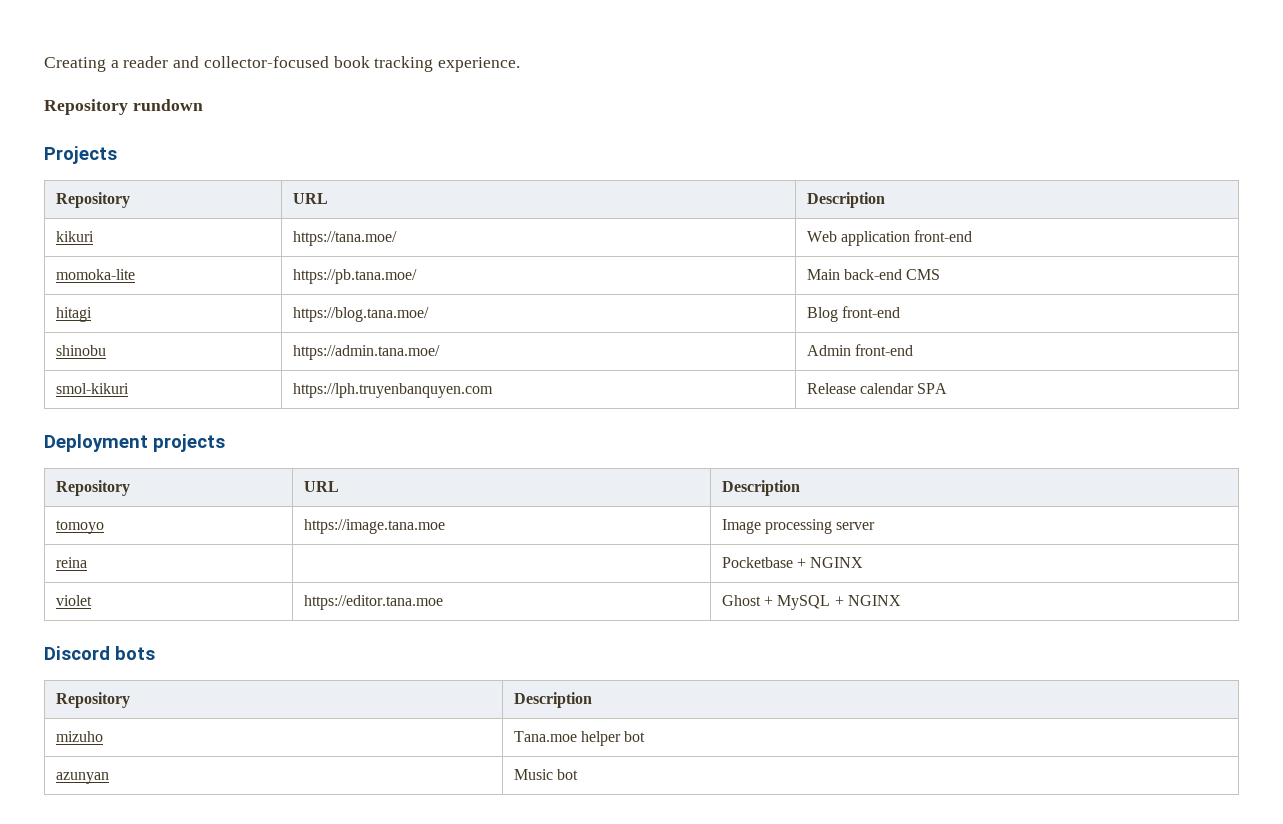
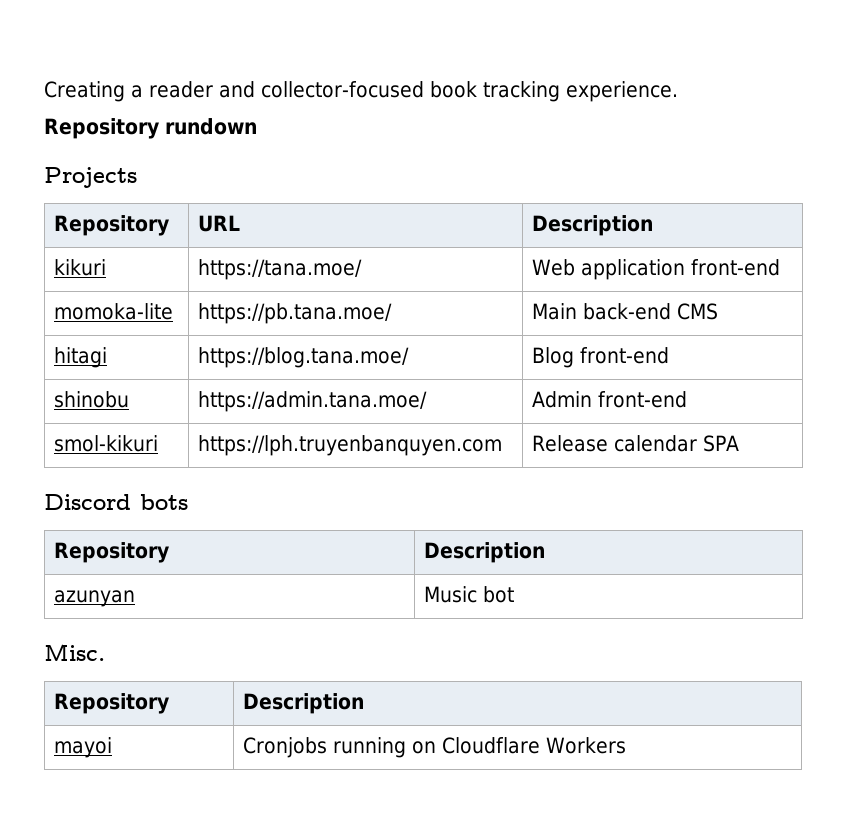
[44,434,225,452] [55,480,130,496] [303,481,339,492] [721,480,800,496] [55,520,104,534] [303,519,445,534] [721,519,876,534] [55,557,87,568] [721,557,864,568] [55,595,92,606] [303,595,443,610] [721,595,901,610] // Deployment projects // Repository | URL | Description // tomoyo | https://image.tana.moe | Image processing server // reina | | Pocketbase + NGINX // violet | https://editor.tana.moe | Ghost + MySQL + NGINX -> (740, 443) none
[55,731,103,742] [513,731,646,746] // mizuho | Tana.moe helper bot -> (546, 552) none
(578, 774) none -> [44,644,105,661] [54,693,170,714] [243,693,365,714] [54,737,113,758] [243,737,627,758] // Misc. // Repository | Description // mayoi | Cronjobs running on Cloudflare Workers

